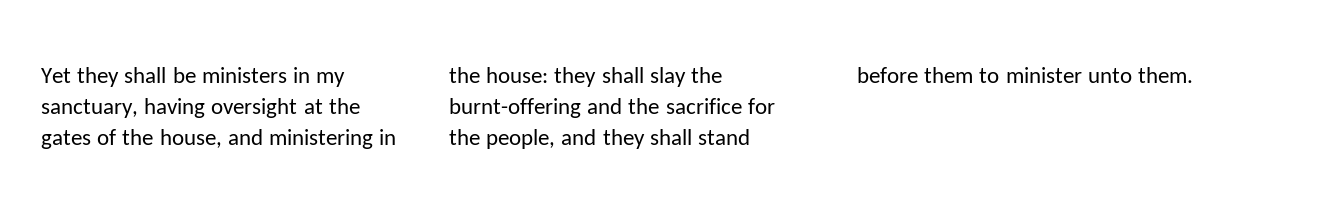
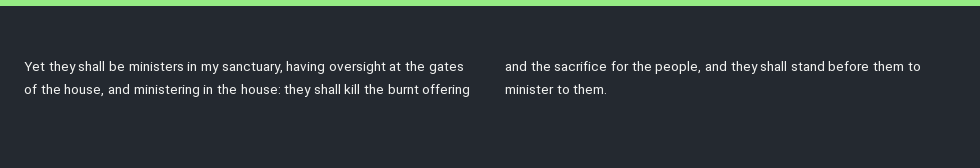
[649,67,723,87] [449,98,581,118] slay the burnt-offering -> [344,84,471,97] kill the burnt offering
[1087,68,1132,83] unto -> [556,85,570,94] to

